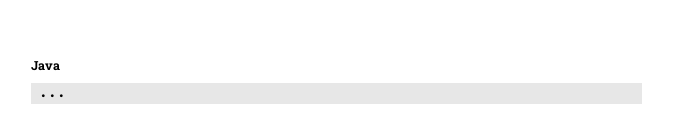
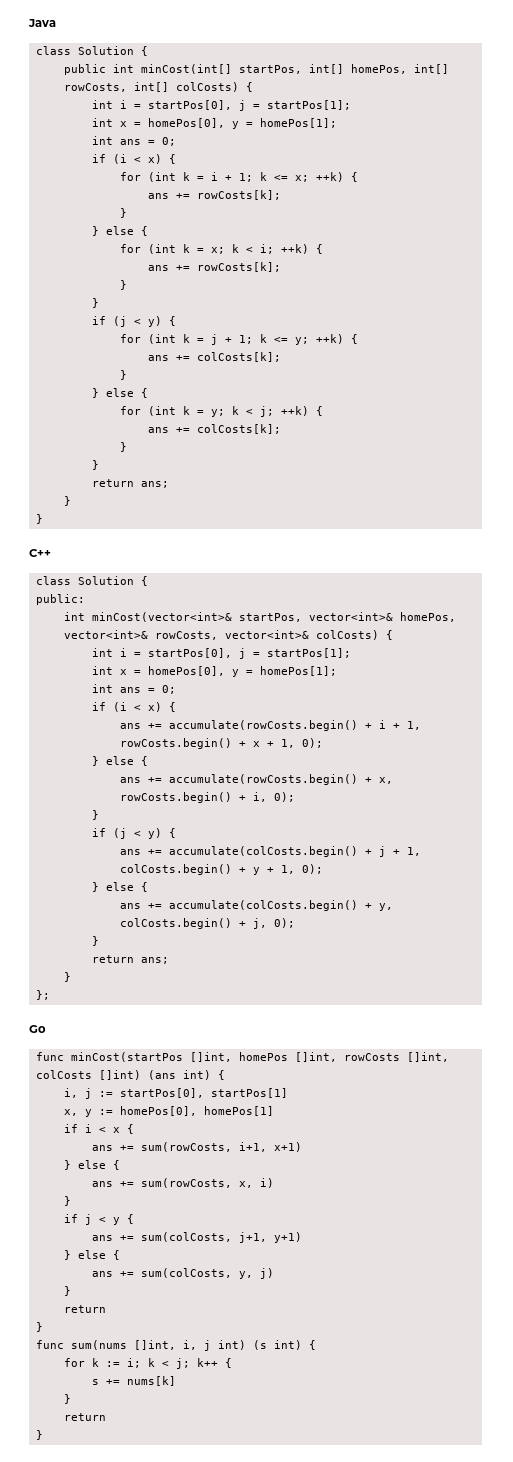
[38,94,66,98] ... -> [35,46,148,56] [63,64,449,75] [63,82,253,92] [91,100,351,111] [91,118,337,129] [91,136,176,146] [91,154,176,164] [119,172,358,182] [147,190,281,200] [119,208,127,218] [91,226,148,236] [119,244,323,254] [147,262,281,272] [119,280,127,290] [91,298,99,308] [91,316,176,327] [119,334,358,345] [147,352,281,362] [119,370,127,380] [91,388,148,398] [119,406,323,417] [147,424,281,434] [119,442,127,452] [91,460,99,470] [91,479,169,488] [63,496,71,506] [35,514,43,524] [29,549,51,557] [35,576,148,586] [35,594,85,605] [63,612,456,622] [63,630,393,640] [91,648,351,659] [91,666,337,677] [91,684,176,694] [91,702,176,712] [119,720,421,731] [119,738,323,749] [91,756,148,766] [119,774,393,785] [119,792,295,803] [91,810,99,820] [91,828,176,839] [119,846,421,857] [119,864,323,875] [91,882,148,892] [119,900,393,911] [119,918,295,929] [91,936,99,946] [91,955,169,964] [63,972,71,982] [35,990,50,1000] [29,1025,46,1033] [35,1052,449,1062] [35,1070,225,1080] [63,1088,288,1099] [63,1106,274,1117] [63,1124,134,1134] [91,1142,302,1152] [63,1160,120,1170] [91,1178,274,1188] [63,1196,71,1206] [63,1214,134,1225] [91,1232,302,1243] [63,1250,120,1260] [91,1268,274,1279] [63,1286,71,1296] [63,1305,106,1313] [35,1322,43,1332] [35,1340,316,1351] [63,1358,232,1369] [91,1376,176,1386] [63,1394,71,1404] [63,1413,106,1421] [35,1430,43,1440] class Solution { // public int minCost(int[] startPos, int[] homePos, int[] rowCosts, int[] colCosts) { // int i = startPos[0], j = startPos[1]; // int x = homePos[0], y = homePos[1]; // int ans = 0; // if (i < x) { // for (int k = i + 1; k <= x; ++k) { // ans += rowCosts[k]; // } // } else { // for (int k = x; k < i; ++k) { // ans += rowCosts[k]; // } // } // if (j < y) { // for (int k = j + 1; k <= y; ++k) { // ans += colCosts[k]; // } // } else { // for (int k = y; k < j; ++k) { // ans += colCosts[k]; // } // } // return ans; // } // } // C++ // class Solution { // public: // int minCost(vector<int>& startPos, vector<int>& homePos, vector<int>& rowCosts, vector<int>& colCosts) { // int i = startPos[0], j = startPos[1]; // int x = homePos[0], y = homePos[1]; // int ans = 0; // if (i < x) { // ans += accumulate(rowCosts.begin() + i + 1, rowCosts.begin() + x + 1, 0); // } else { // ans += accumulate(rowCosts.begin() + x, rowCosts.begin() + i, 0); // } // if (j < y) { // ans += accumulate(colCosts.begin() + j + 1, colCosts.begin() + y + 1, 0); // } else { // ans += accumulate(colCosts.begin() + y, colCosts.begin() + j, 0); // } // return ans; // } // }; // Go // func minCost(startPos []int, homePos []int, rowCosts []int, colCosts []int) (ans int) { // i, j := startPos[0], startPos[1] // x, y := homePos[0], homePos[1] // if i < x { // ans += sum(rowCosts, i+1, x+1) // } else { // ans += sum(rowCosts, x, i) // } // if j < y { // ans += sum(colCosts, j+1, y+1) // } else { // ans += sum(colCosts, y, j) // } // return // } // func sum(nums []int, i, j int) (s int) { // for k := i; k < j; k++ { // s += nums[k] // } // return // }

